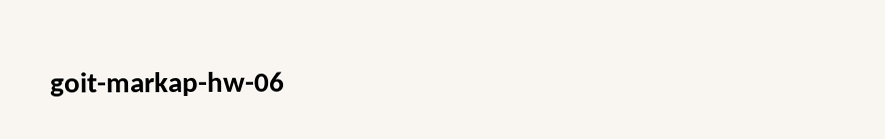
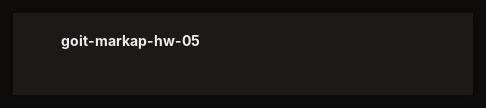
[50,71,285,97] goit-markap-hw-06 -> [61,34,200,49] goit-markap-hw-05

